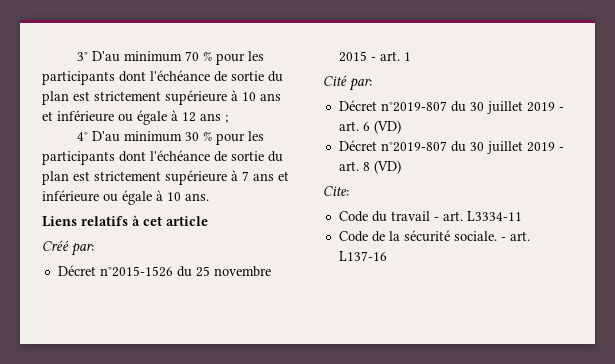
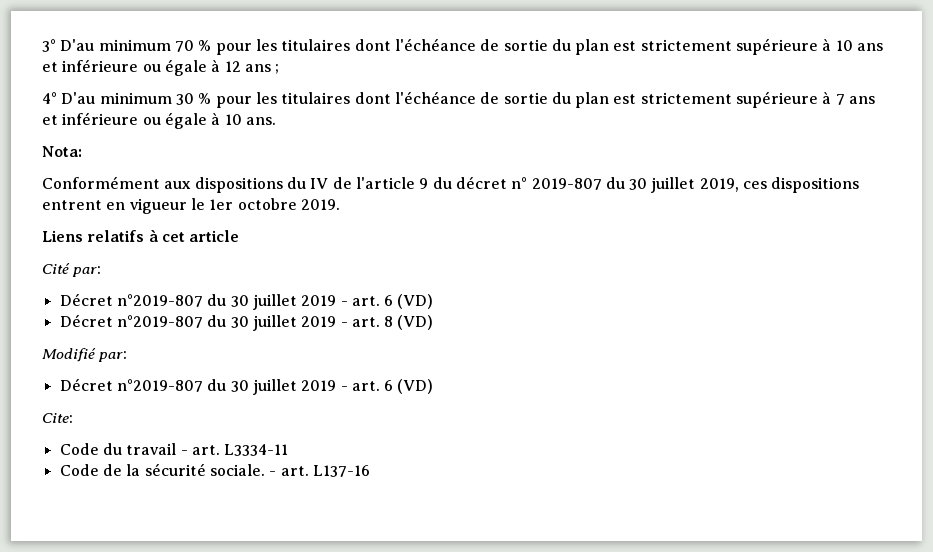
[42,71,115,85] participants -> [281,39,351,51] titulaires
[42,151,115,165] participants -> [281,92,351,104] titulaires
(209, 197) none -> [42,146,82,157] [42,176,860,193] [42,198,340,214] // Nota: // Conformément aux dispositions du IV de l'article 9 du décret n° 2019-807 du 30 juillet 2019, ces dispositions entrent en vigueur le 1er octobre 2019.
[42,240,94,256] [57,265,271,277] [338,51,411,62] // Créé par: // Décret n°2015-1526 du 25 novembre 2015 - art. 1 -> (240, 236) none
(401, 167) none -> [42,348,128,362] [59,378,434,395] // Modifié par: // Décret n°2019-807 du 30 juillet 2019 - art. 6 (VD)

